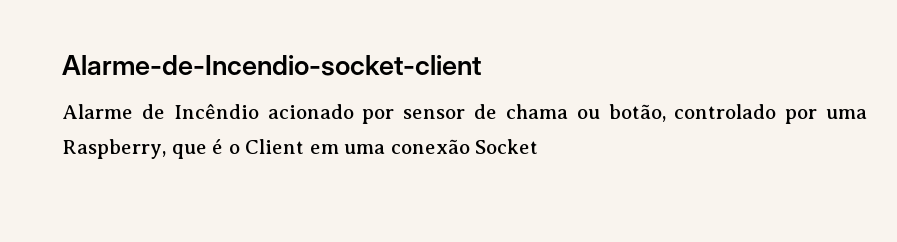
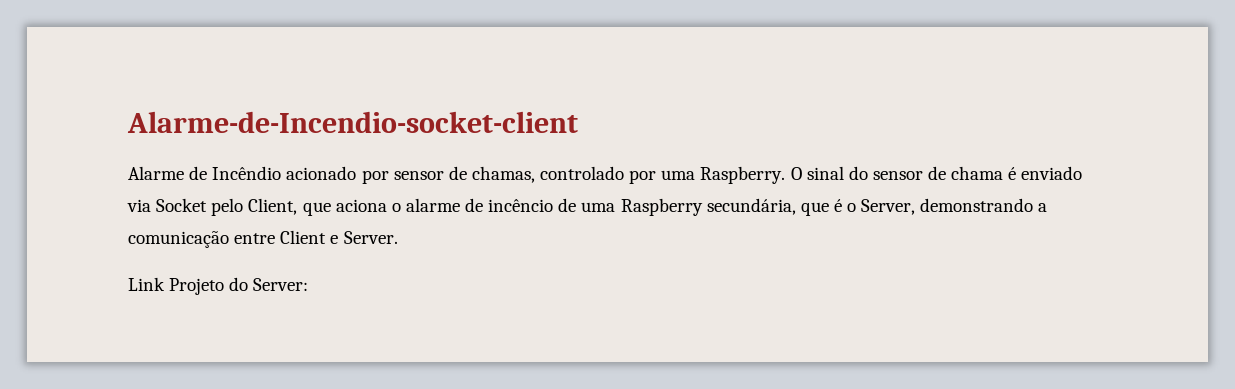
[505,104,868,124] [62,139,539,159] chama ou botão, controlado por uma Raspberry, que é o Client em uma conexão Socket -> [471,166,1083,184] [127,198,1048,216] [128,230,398,248] [128,277,309,295] chamas, controlado por uma Raspberry. O sinal do sensor de chama é enviado via Socket pelo Client, que aciona o alarme de incêncio de uma Raspberry secundária, que é o Server, demonstrando a comunicação entre Client e Server. // Link Projeto do Server:

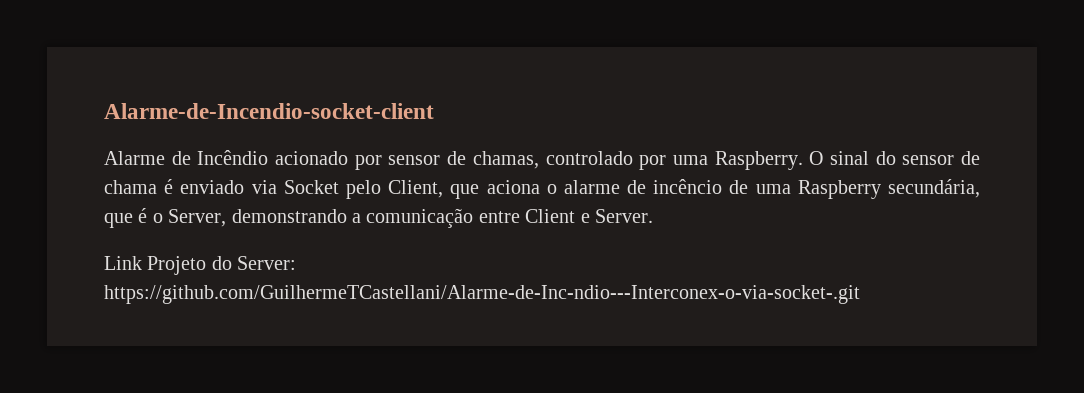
(309, 284) none -> [104,285,860,304] https://github.com/GuilhermeTCastellani/Alarme-de-Inc-ndio---Interconex-o-via-socket-.git

